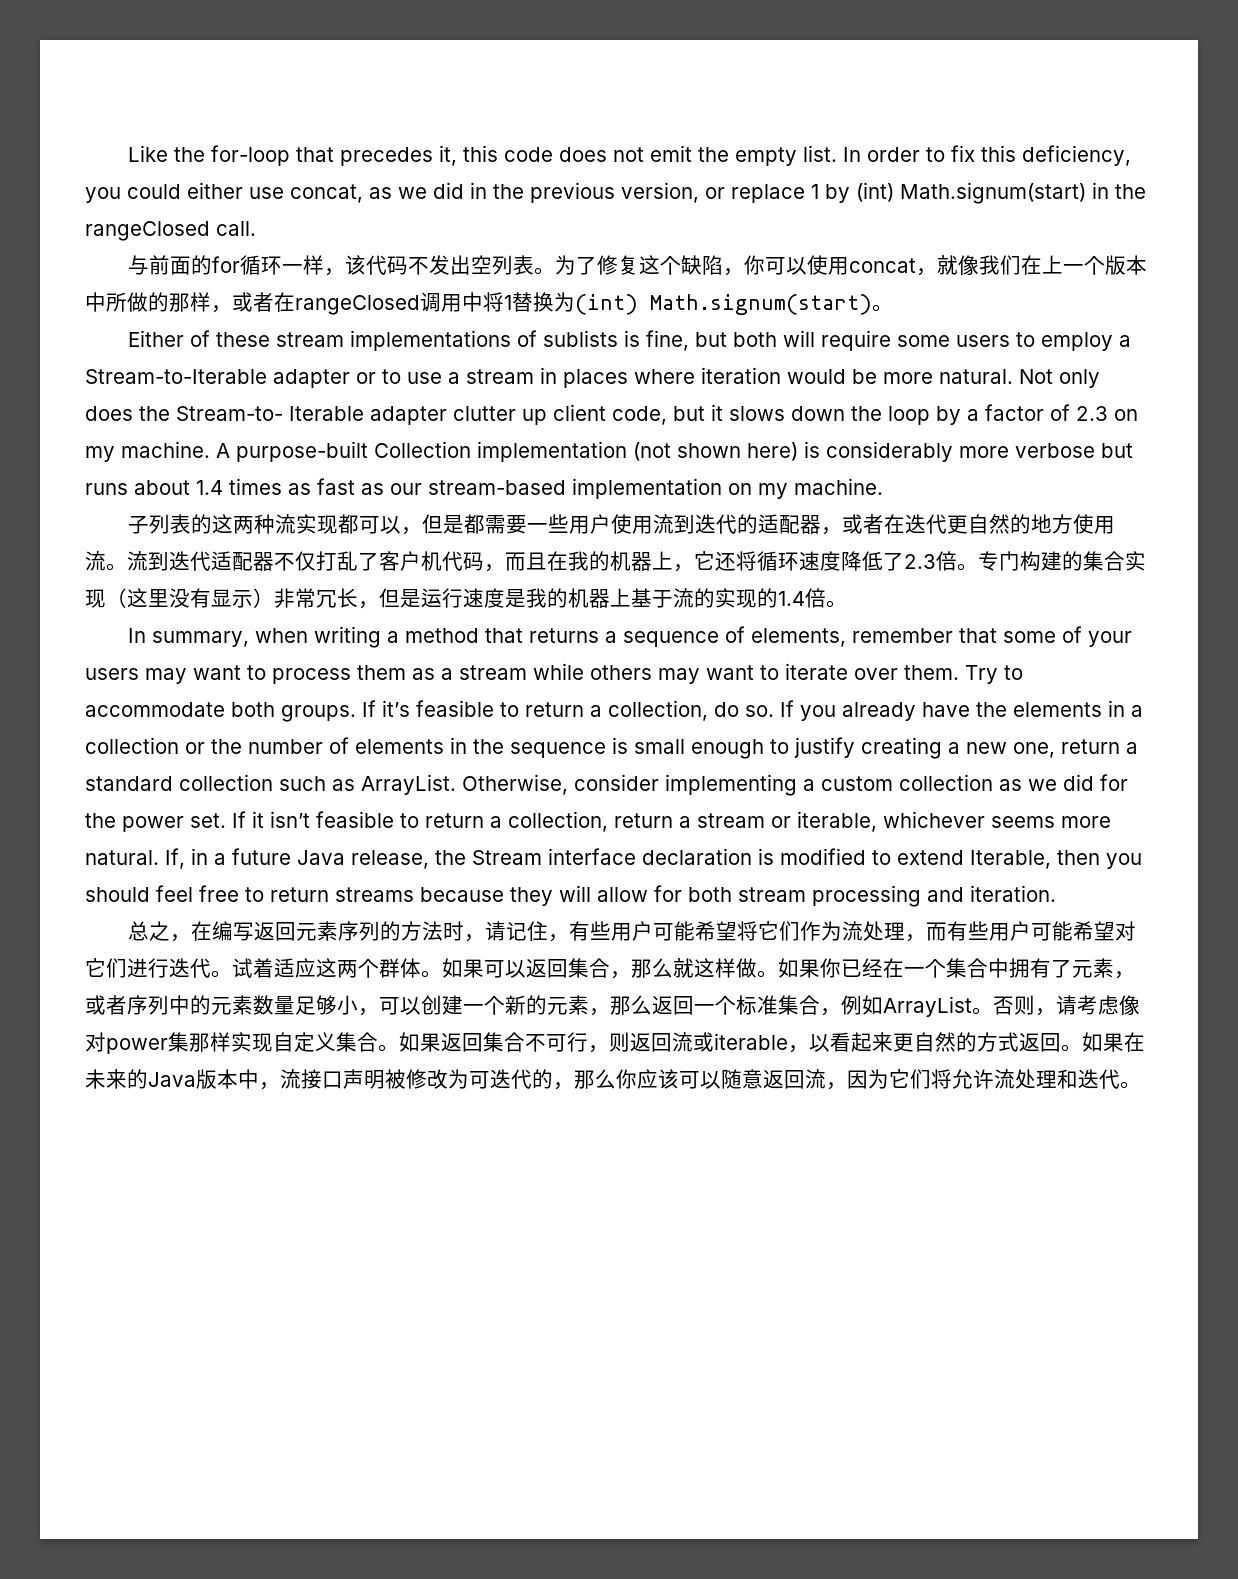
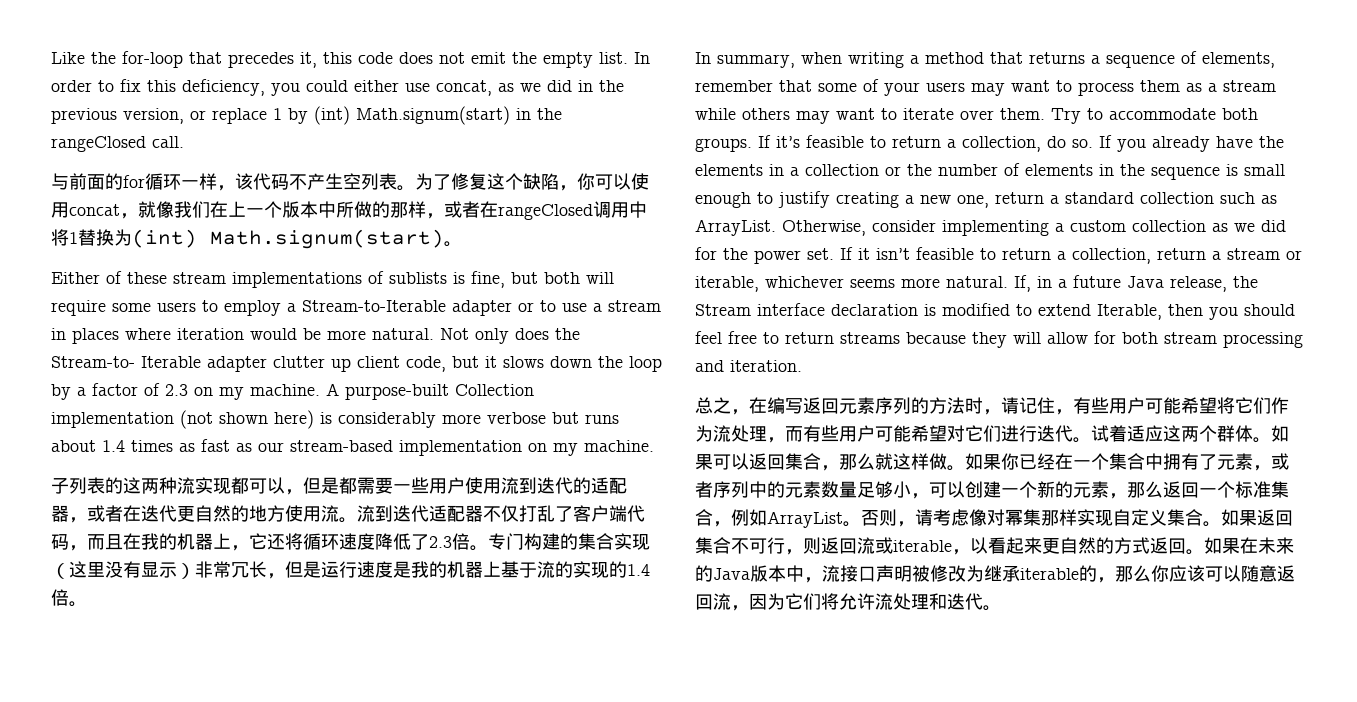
[429,255,472,275] 发出 -> [307,173,343,190] 产生
[421,551,442,571] 机 -> [609,505,627,522] 端
[106,1038,168,1054] power -> [1005,509,1023,526] 幂
[469,1069,532,1089] 可迭代 -> [984,565,1079,582] 继承iterable

